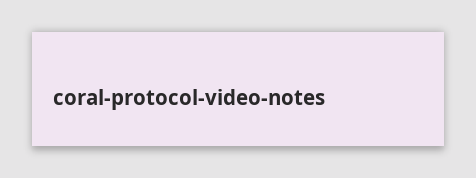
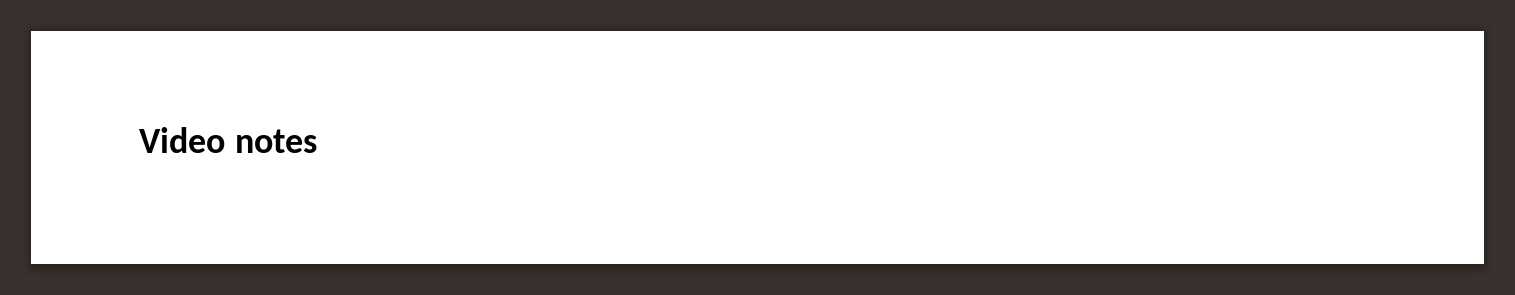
[53,89,325,110] coral-protocol-video-notes -> [139,127,317,153] Video notes

